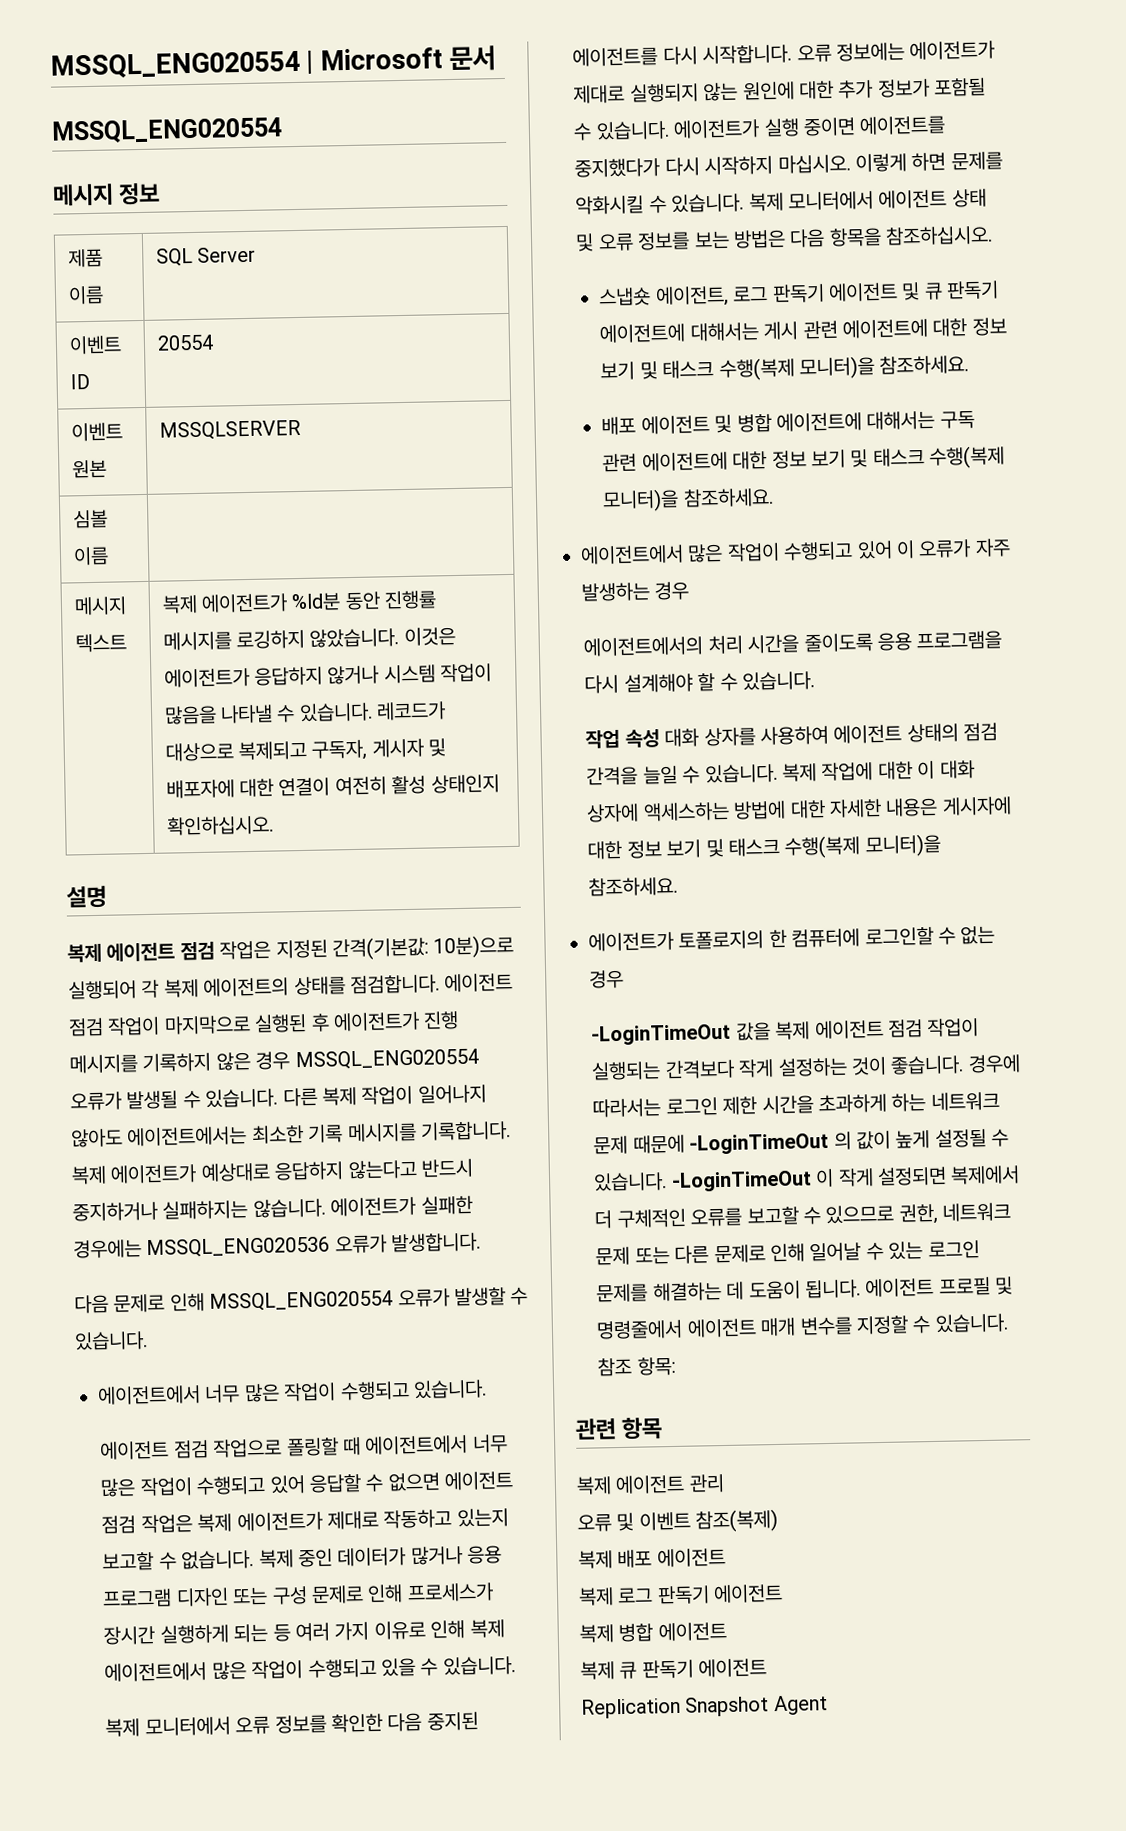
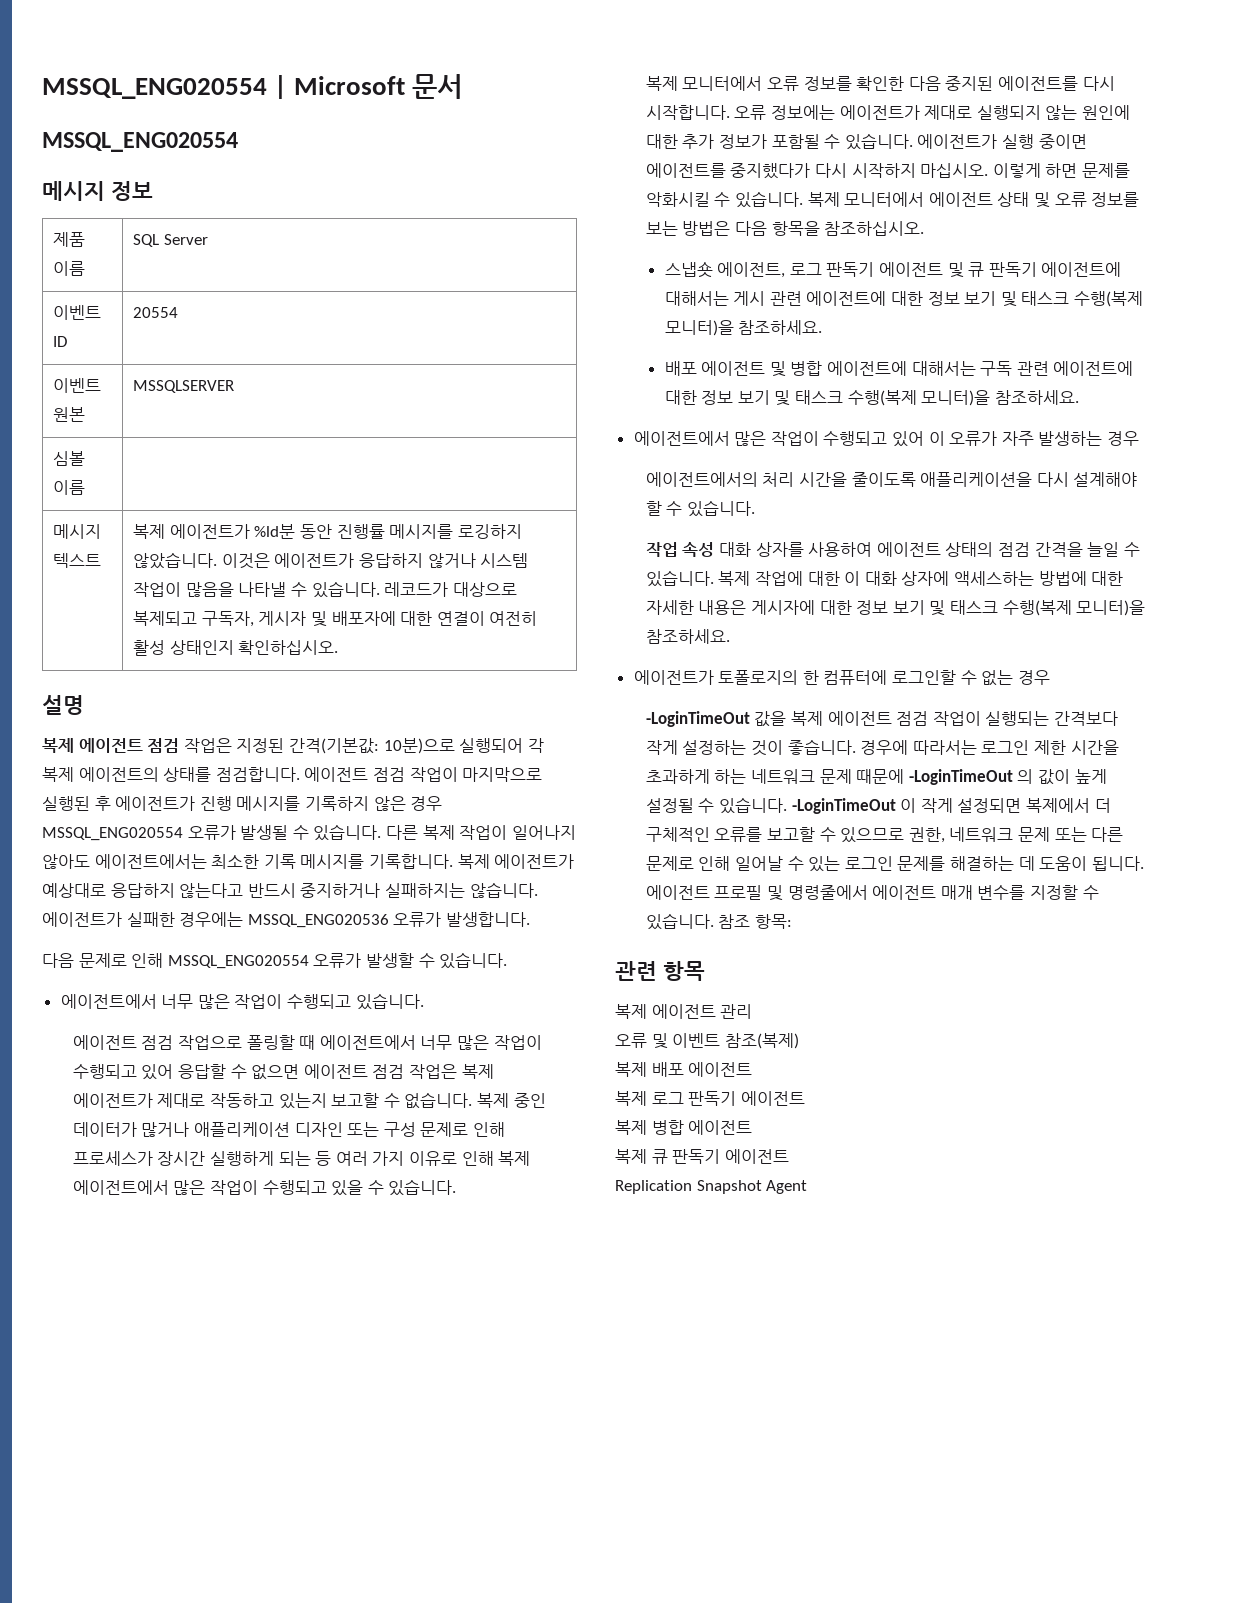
[467,1545,503,1564] [102,1588,173,1608] 응용 프로그램 -> [194,1122,291,1137] 애플리케이션
[876,630,1003,651] 응용 프로그램을 -> [920,472,1033,487] 애플리케이션을

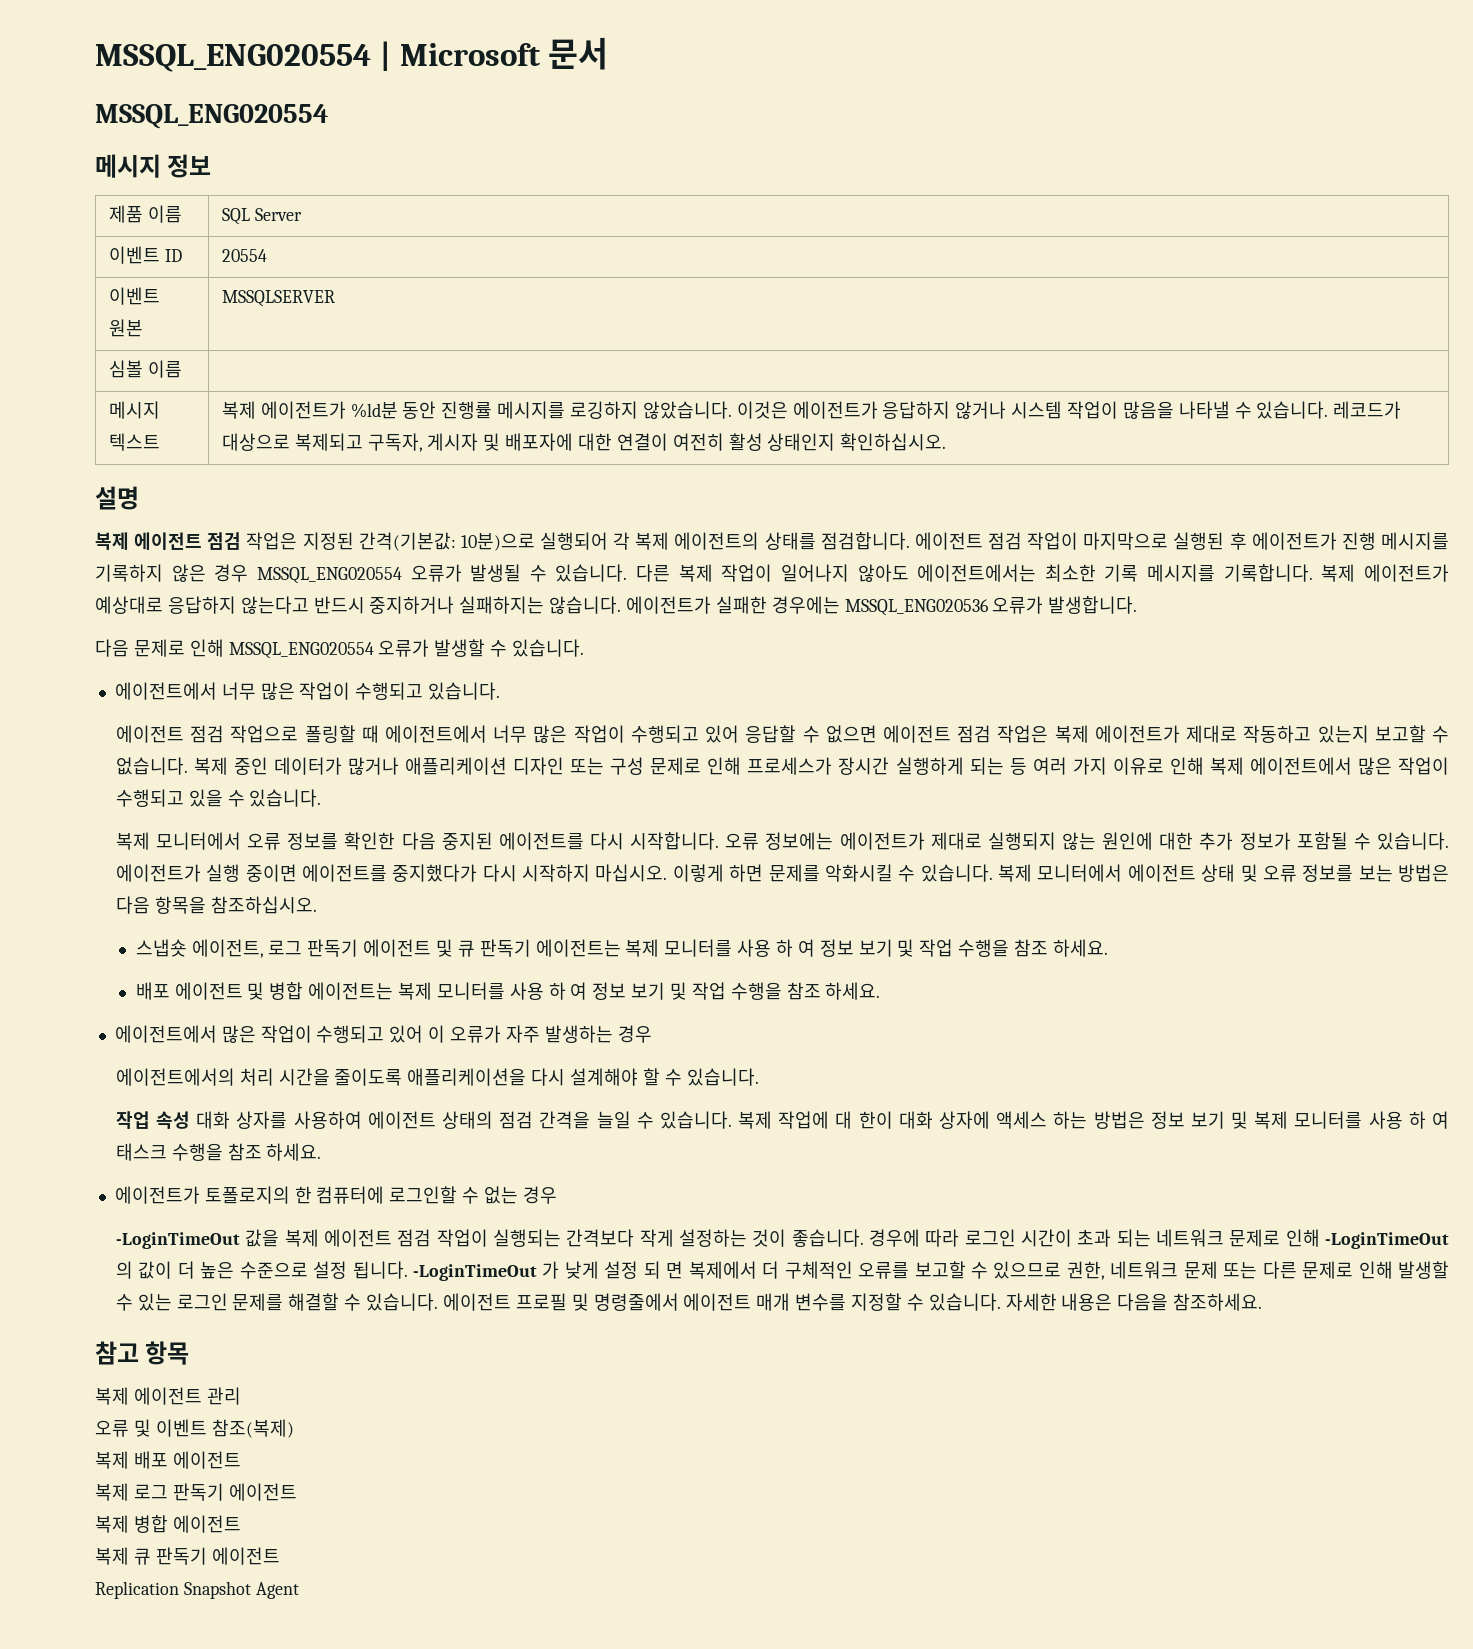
[1041,262,1122,277] [664,291,1143,307] [664,320,823,336] [664,361,1134,377] [664,390,1079,406] 에이전트에 대해서는 게시 관련 에이전트에 대한 정보 보기 및 태스크 수행(복제 모니터)을 참조하세요. // 배포 에이전트 및 병합 에이전트에 대해서는 구독 관련 에이전트에 대한 정보 보기 및 태스크 수행(복제 모니터)을 참조하세요. -> [535,939,1108,957] [135,982,881,1000] 에이전트는 복제 모니터를 사용 하 여 정보 보기 및 작업 수행을 참조 하세요. // 배포 에이전트 및 병합 에이전트는 복제 모니터를 사용 하 여 정보 보기 및 작업 수행을 참조 하세요.
[807,571,1124,586] [645,600,1146,616] [645,629,730,644] 대한 이 대화 상자에 액세스하는 방법에 대한 자세한 내용은 게시자에 대한 정보 보기 및 태스크 수행(복제 모니터)을 참조하세요. -> [835,1111,1450,1129] [115,1143,322,1161] 대 한이 대화 상자에 액세스 하는 방법은 정보 보기 및 복제 모니터를 사용 하 여 태스크 수행을 참조 하세요.
[912,740,1119,755] [645,769,1107,785] [645,797,1022,814] 따라서는 로그인 제한 시간을 초과하게 하는 네트워크 문제 때문에 -LoginTimeOut 의 값이 높게 설정될 수 있습니다. -LoginTimeOut 이 작게 설정되면 -> [925,1229,1449,1249] [115,1261,684,1281] 따라 로그인 시간이 초과 되는 네트워크 문제로 인해 -LoginTimeOut 의 값이 더 높은 수준으로 설정 됩니다. -LoginTimeOut 가 낮게 설정 되 면
[735,856,784,871] 일어날 -> [1397,1261,1449,1279] 발생할
[950,856,1144,871] 해결하는 데 도움이 됩니다. -> [288,1293,439,1311] 해결할 수 있습니다.
[718,914,793,929] [615,961,657,981] 참조 항목: // 관련 -> [1005,1293,1263,1311] [95,1341,139,1365] 자세한 내용은 다음을 참조하세요. // 참고

